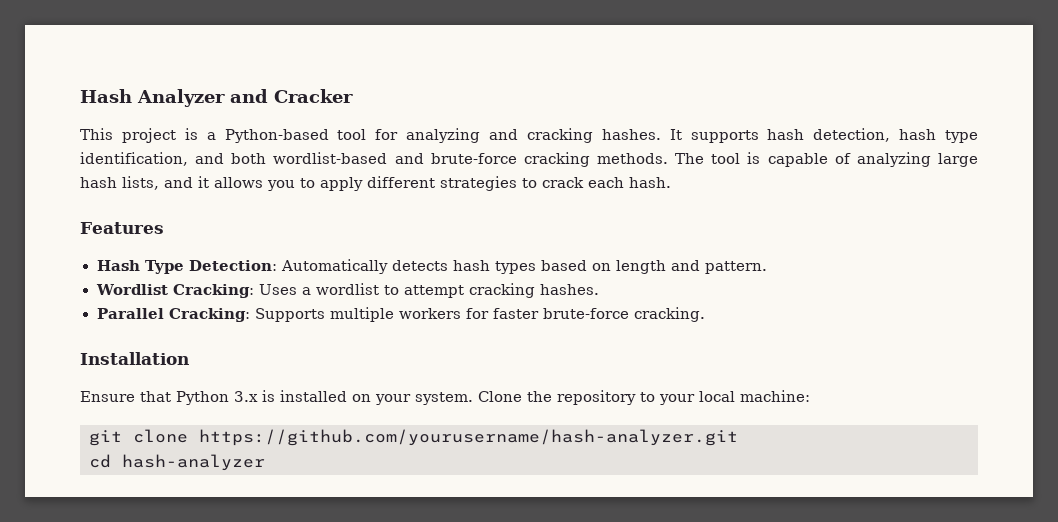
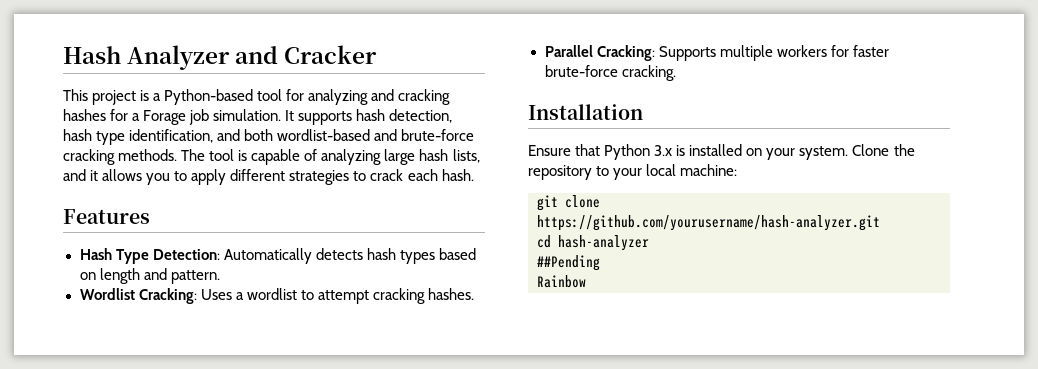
[601,129,661,140] hashes. -> [63,109,282,125] hashes for a Forage job simulation.
(265, 462) none -> [537,255,600,271] [537,275,586,288] // ##Pending // Rainbow

